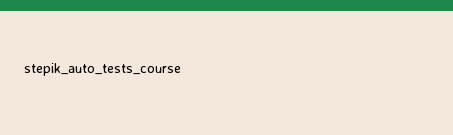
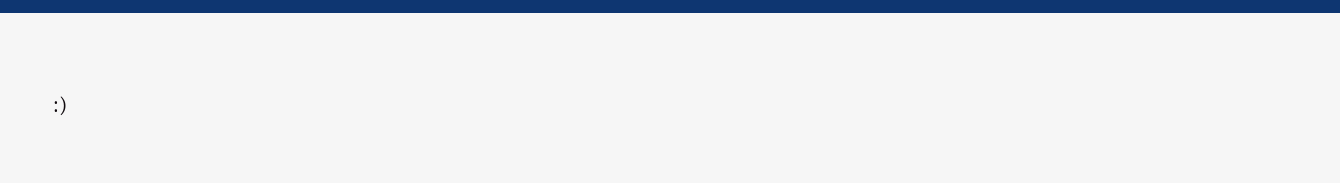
[24,63,181,76] stepik_auto_tests_course -> [53,96,67,116] :)

